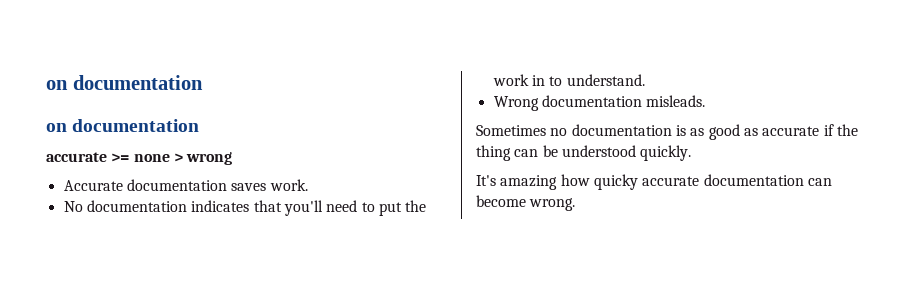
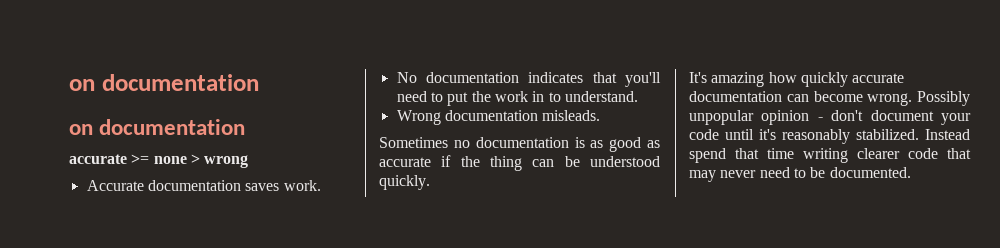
[593,174,638,190] quicky -> [800,72,848,87] quickly
(576, 204) none -> [917,91,970,106] [689,110,971,125] [689,129,970,144] [689,148,971,163] [689,167,911,182] Possibly unpopular opinion - don't document your code until it's reasonably stabilized. Instead spend that time writing clearer code that may never need to be documented.

